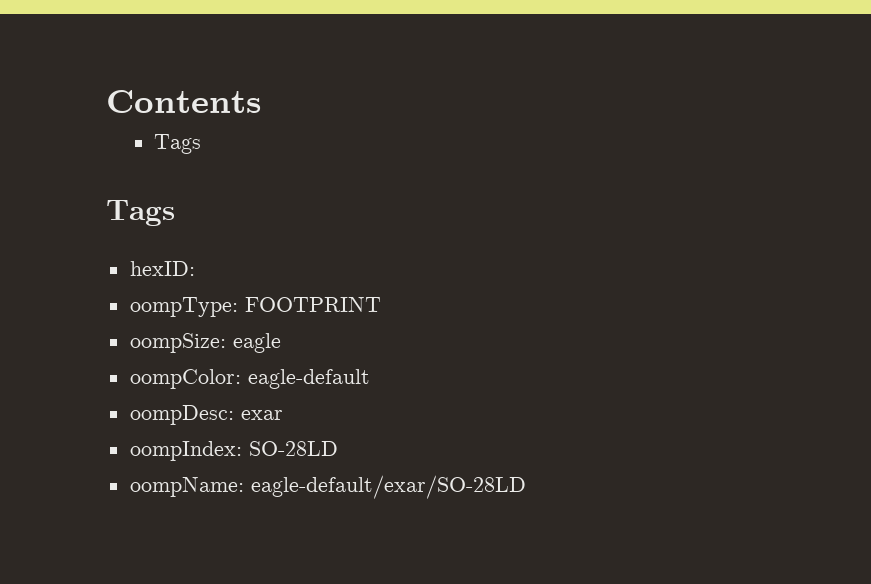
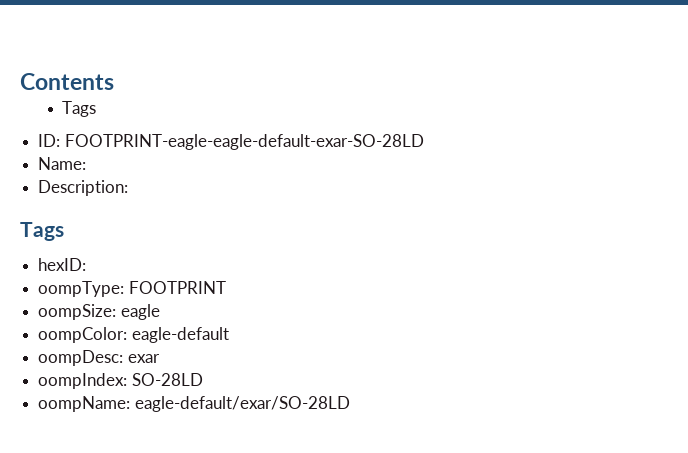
(202, 144) none -> [38,134,424,150] [38,157,87,170] [38,180,129,196] // ID: FOOTPRINT-eagle-eagle-default-exar-SO-28LD // Name: // Description:

